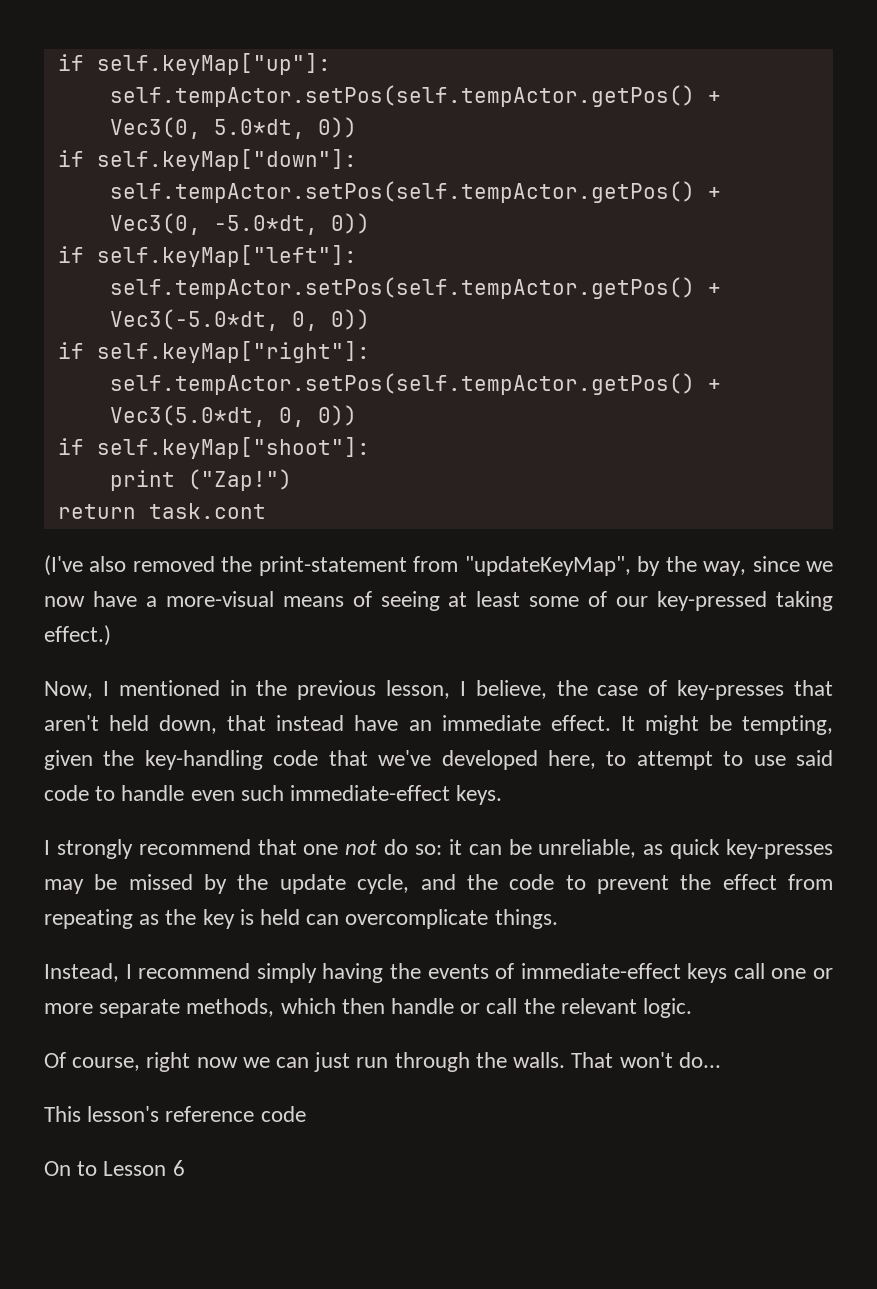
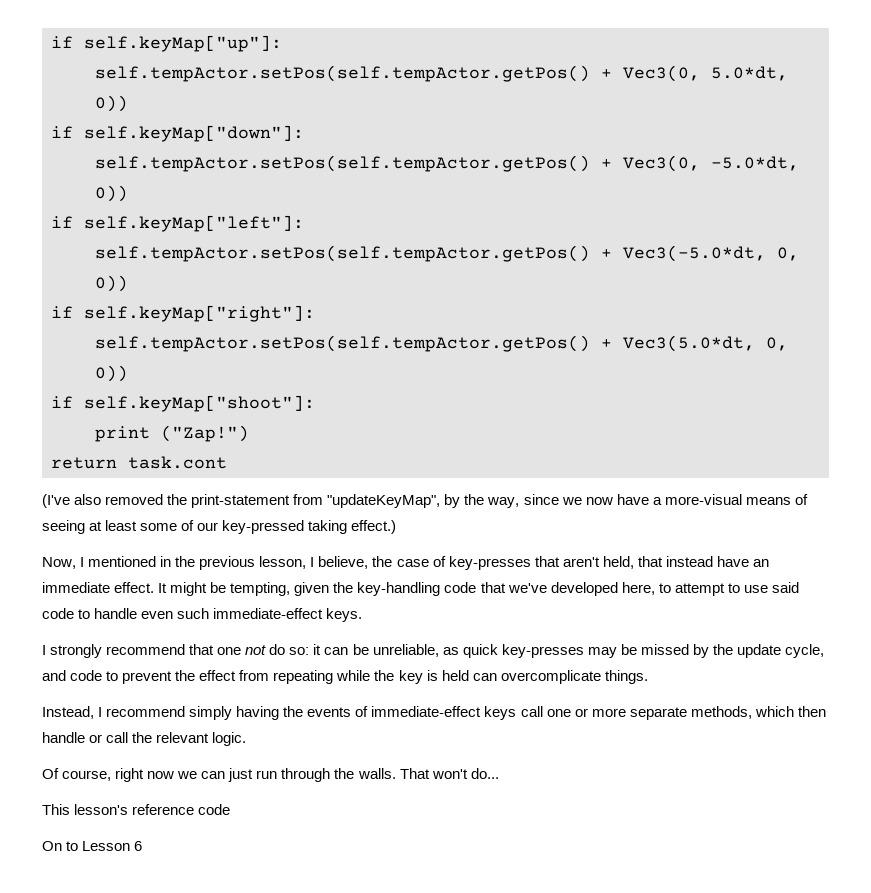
[109,715,218,734] held down, -> [602,556,634,569] held,
[466,874,498,890] the -> (66, 675) none
[139,914,160,925] as -> [336,670,371,681] while

